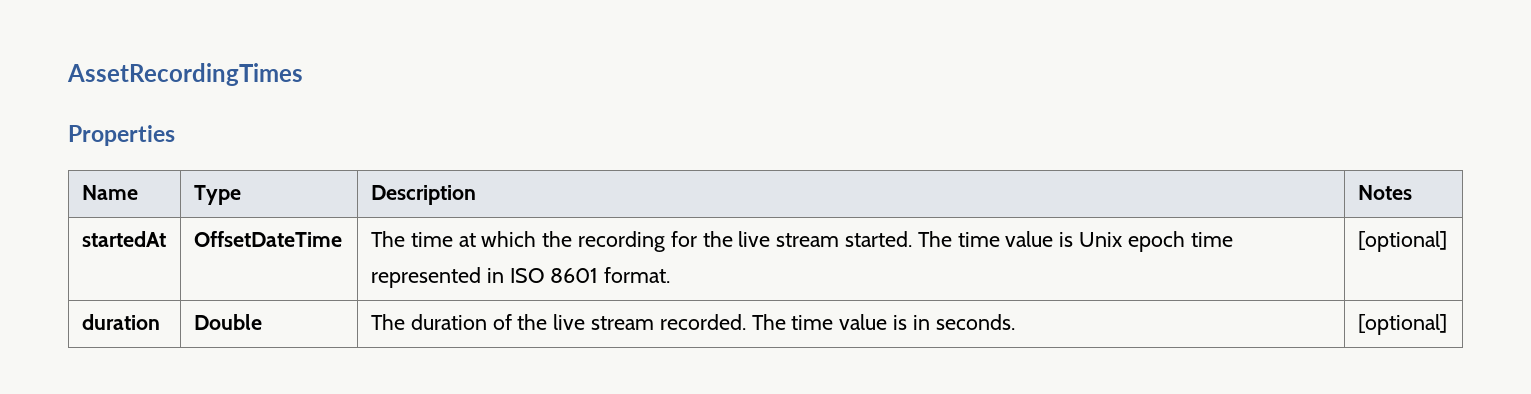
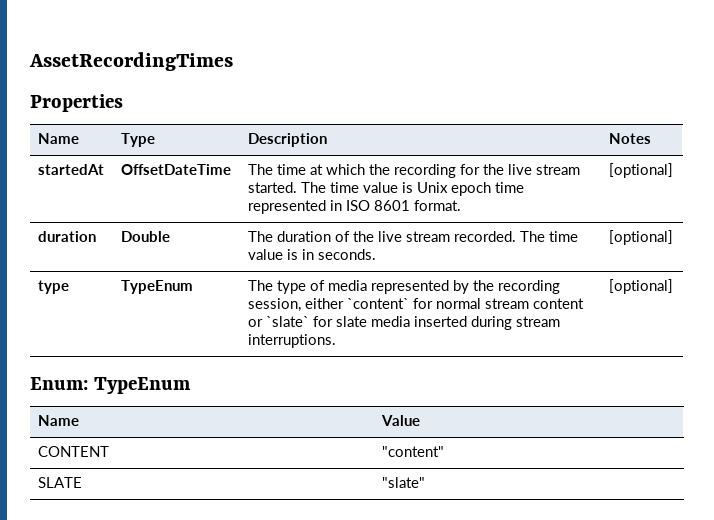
(1447, 324) none -> [38,280,70,294] [121,280,194,294] [248,280,561,294] [248,298,585,312] [248,316,561,330] [248,334,337,348] [609,279,674,294] [30,377,191,394] [38,415,80,426] [381,415,421,426] [38,446,110,457] [382,446,445,457] [38,477,83,488] [382,477,426,488] // type | TypeEnum | The type of media represented by the recording session, either `content` for normal stream content or `slate` for slate media inserted during stream interruptions. | [optional] // Enum: TypeEnum // Name | Value // CONTENT | "content" // SLATE | "slate"

